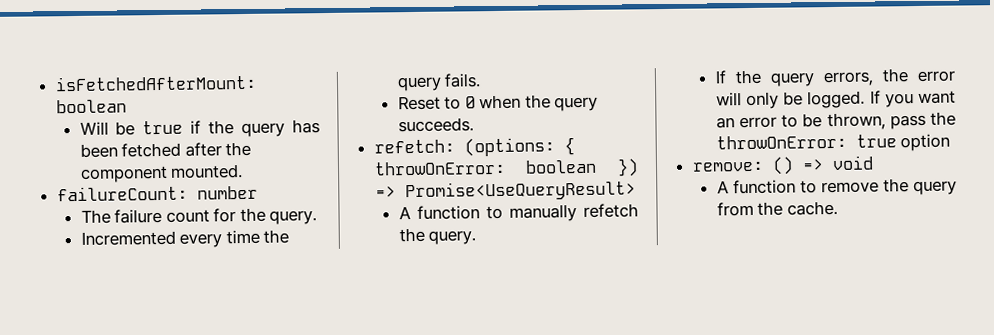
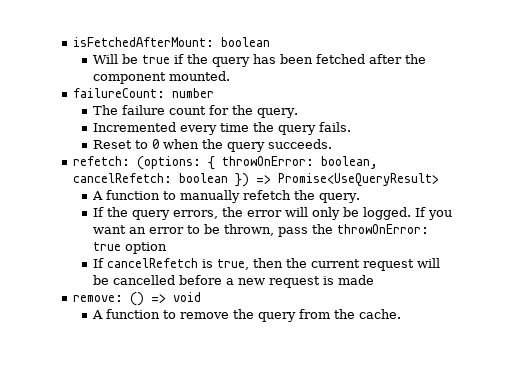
(506, 168) none -> [320,156,378,169] [72,173,172,183] boolean, cancelRefetch:
(951, 142) none -> [92,258,440,271] [92,275,374,288] // If cancelRefetch is true, then the current request will be cancelled before a new request is made

